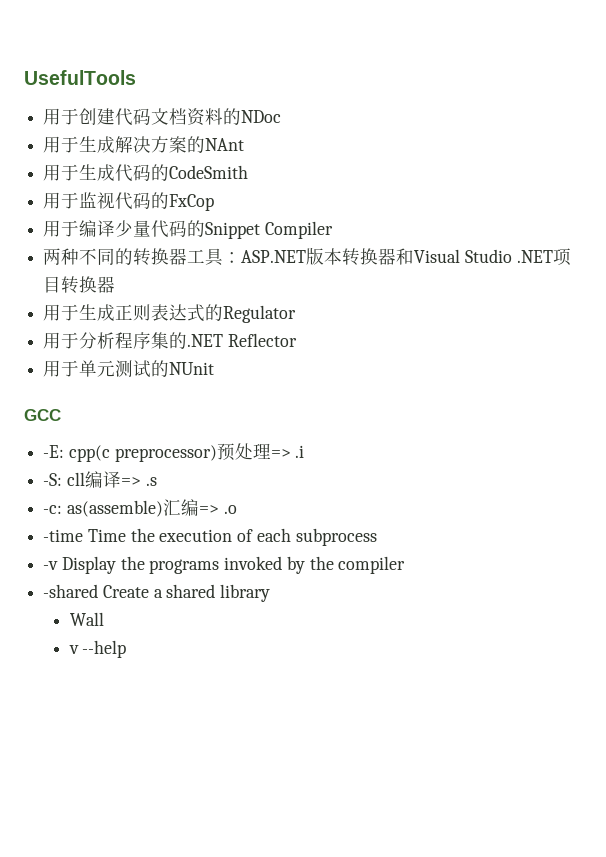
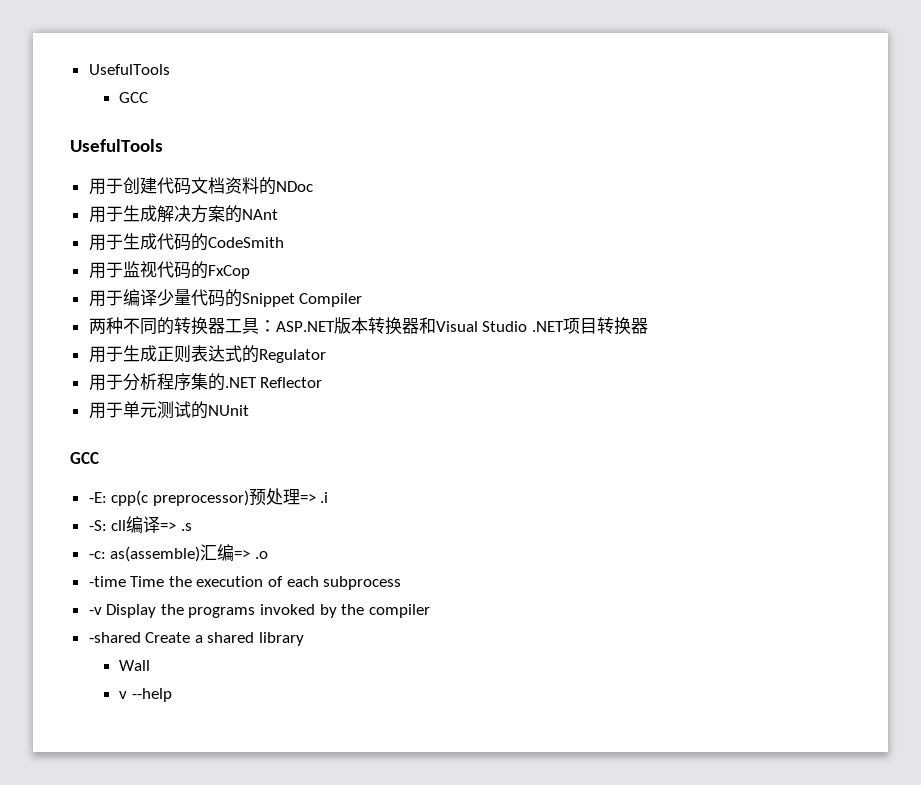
[24,70,136,85] UsefulTools -> [88,64,170,75] [119,92,149,103] [70,139,163,152] UsefulTools // GCC // UsefulTools

